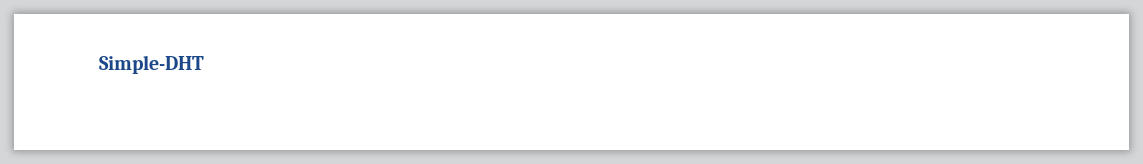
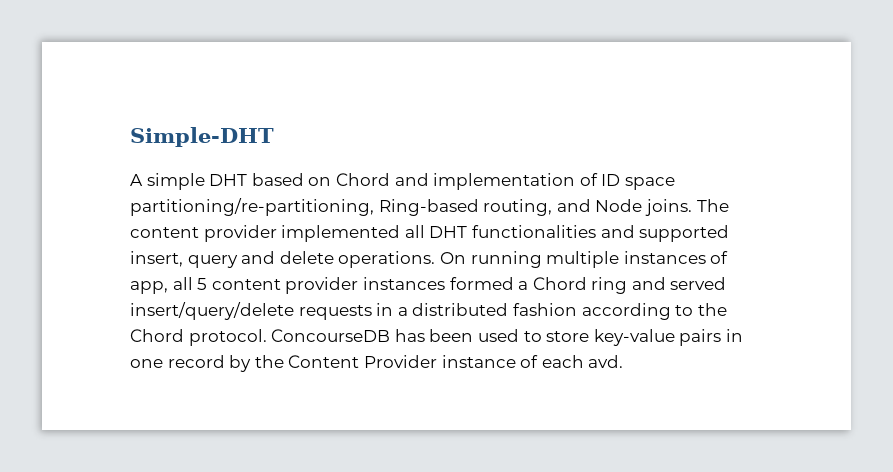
(204, 64) none -> [130,173,675,190] [130,198,729,216] [130,225,730,242] [130,251,729,268] [130,277,727,294] [130,302,727,320] [130,329,743,346] [130,355,624,372] // A simple DHT based on Chord and implementation of ID space partitioning/re-partitioning, Ring-based routing, and Node joins. The content provider implemented all DHT functionalities and supported insert, query and delete operations. On running multiple instances of app, all 5 content provider instances formed a Chord ring and served insert/query/delete requests in a distributed fashion according to the Chord protocol. ConcourseDB has been used to store key-value pairs in one record by the Content Provider instance of each avd.

